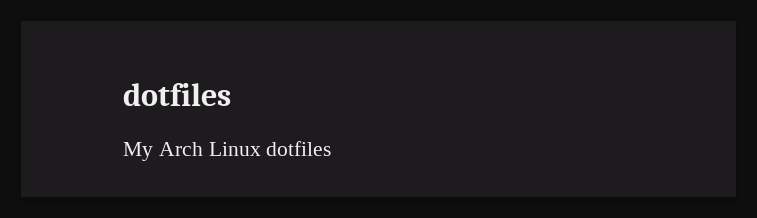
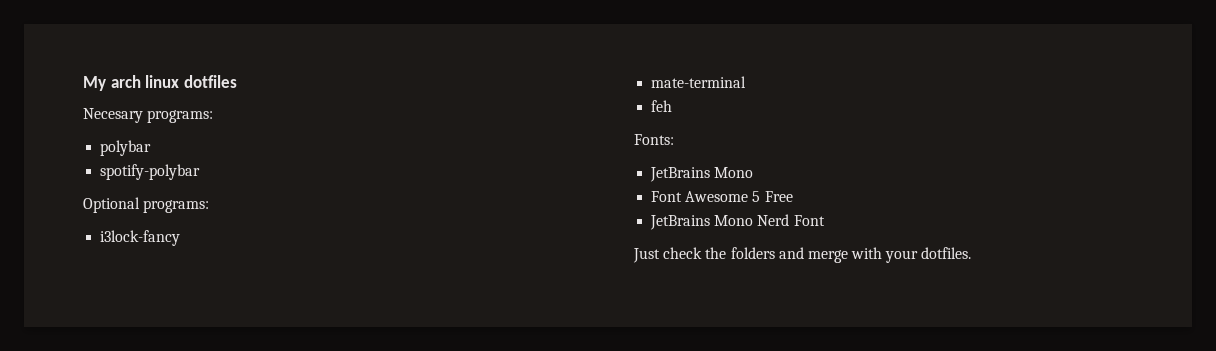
[123,83,231,106] [123,141,332,161] dotfiles // My Arch Linux dotfiles -> [83,75,237,91] [83,108,214,123] [100,140,152,156] [100,164,201,180] [83,197,210,213] [100,230,181,246] [651,76,747,88] [651,100,673,112] [634,134,674,145] [650,167,754,182] [651,191,793,202] [650,214,825,230] [633,247,972,263] My arch linux dotfiles // Necesary programs: // polybar // spotify-polybar // Optional programs: // i3lock-fancy // mate-terminal // feh // Fonts: // JetBrains Mono // Font Awesome 5 Free // JetBrains Mono Nerd Font // Just check the folders and merge with your dotfiles.

